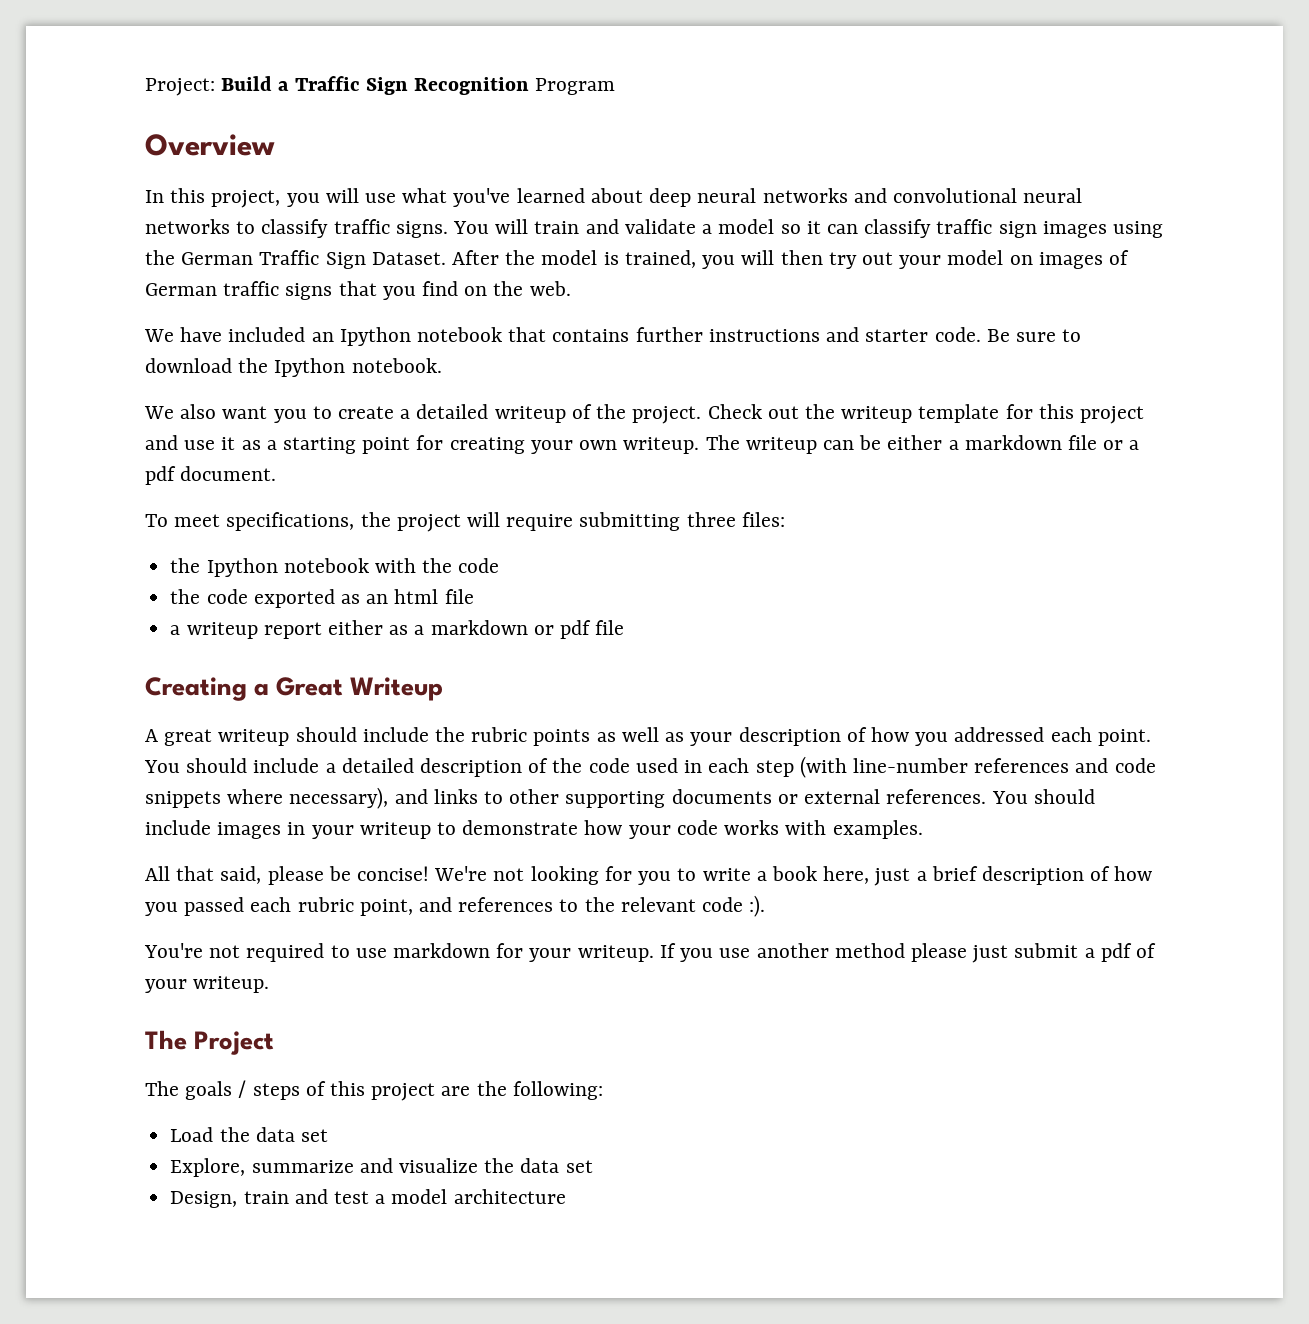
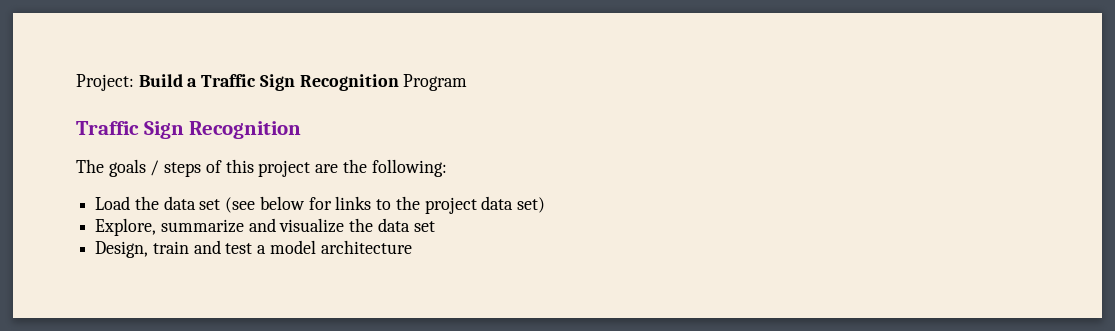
[145,134,275,156] [145,188,1083,208] [145,219,1163,238] [145,250,1129,269] [145,281,571,300] [144,327,1082,346] [145,358,442,377] [144,404,1144,424] [145,435,1140,454] [145,466,277,485] [145,512,785,532] [170,558,500,577] [170,589,474,608] [170,620,625,639] [145,677,444,701] [145,727,1151,746] [144,756,1156,778] [145,787,1095,809] [145,820,923,839] [145,866,1153,886] [145,895,766,917] [144,943,1156,963] [145,976,270,993] [145,1030,275,1055] Overview // In this project, you will use what you've learned about deep neural networks and convolutional neural networks to classify traffic signs. You will train and validate a model so it can classify traffic sign images using the German Traffic Sign Dataset. After the model is trained, you will then try out your model on images of German traffic signs that you find on the web. // We have included an Ipython notebook that contains further instructions and starter code. Be sure to download the Ipython notebook. // We also want you to create a detailed writeup of the project. Check out the writeup template for this project and use it as a starting point for creating your own writeup. The writeup can be either a markdown file or a pdf document. // To meet specifications, the project will require submitting three files: // the Ipython notebook with the code // the code exported as an html file // a writeup report either as a markdown or pdf file // Creating a Great Writeup // A great writeup should include the rubric points as well as your description of how you addressed each point. You should include a detailed description of the code used in each step (with line-number references and code snippets where necessary), and links to other supporting documents or external references. You should include images in your writeup to demonstrate how your code works with examples. // All that said, please be concise! We're not looking for you to write a book here, just a brief description of how you passed each rubric point, and references to the relevant code :). // You're not required to use markdown for your writeup. If you use another method please just submit a pdf of your writeup. // The Project -> [76,121,302,139] Traffic Sign Recognition
(328, 1135) none -> [225,196,545,214] (see below for links to the project data set)

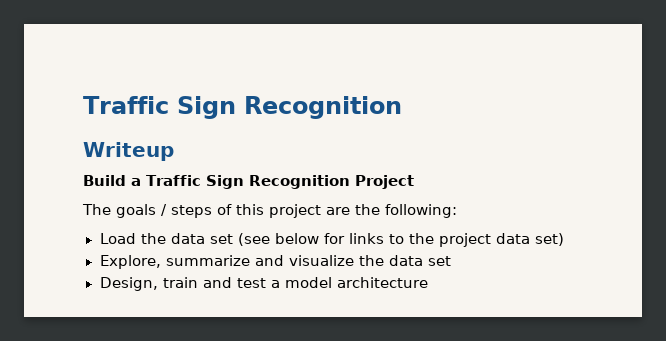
[76,74,134,91] Project: -> [83,96,402,119] [83,142,174,161] Traffic Sign Recognition // Writeup //
[403,74,468,91] [76,121,302,139] Program // Traffic Sign Recognition -> [354,175,414,189] Project

